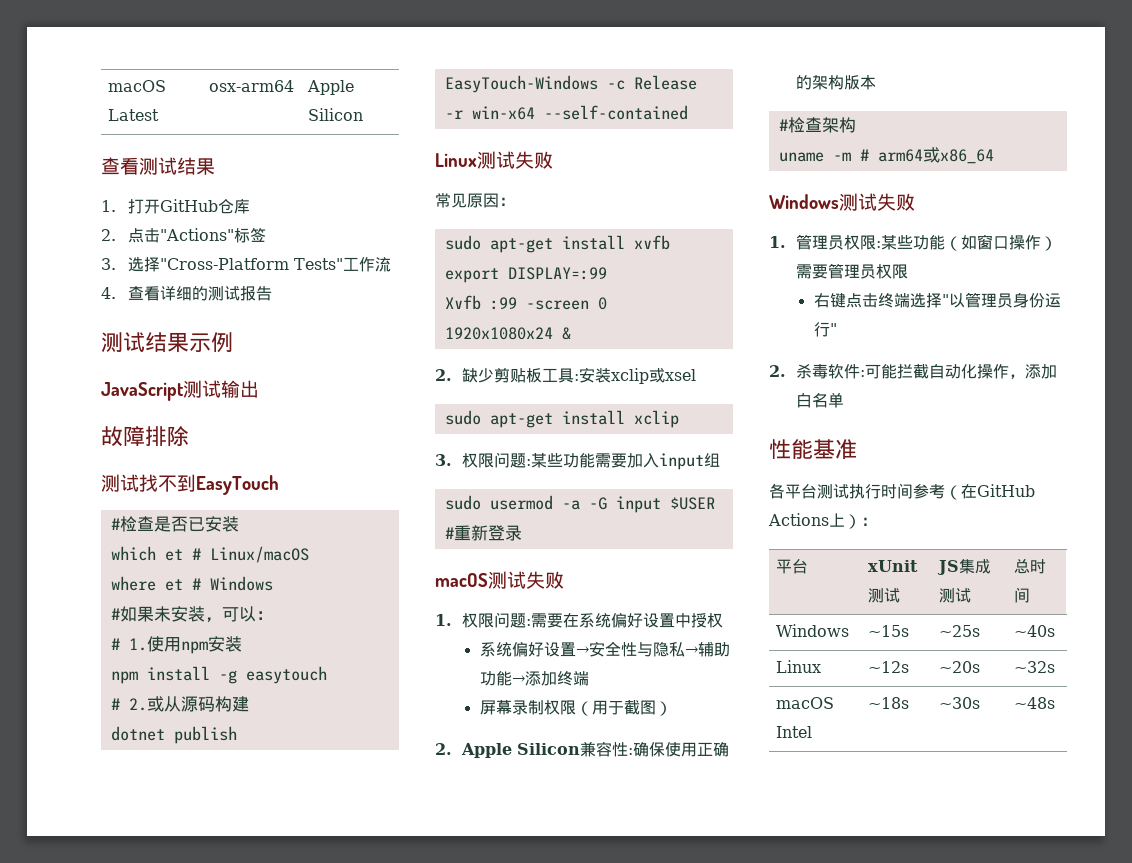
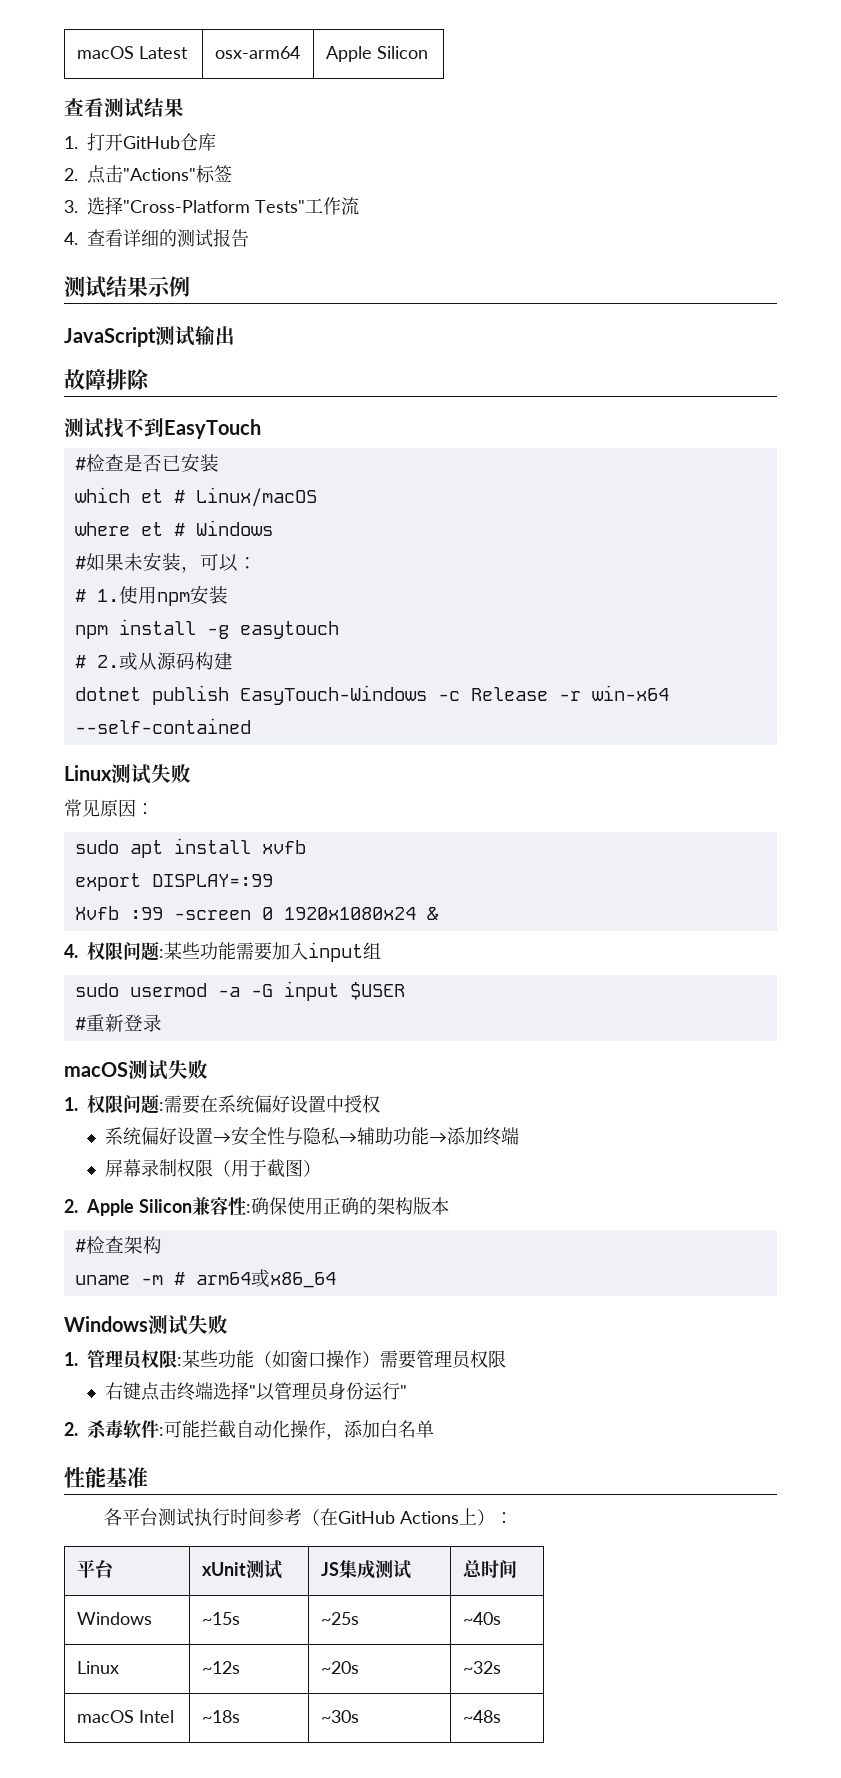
[489,238,553,253] apt-get -> [129,840,163,858] apt
[435,367,697,384] [444,410,679,428] [435,454,452,466] 2.缺少剪贴板工具:安装xclip或xsel // sudo apt-get install xclip // 3. -> [64,944,78,958] 4.

